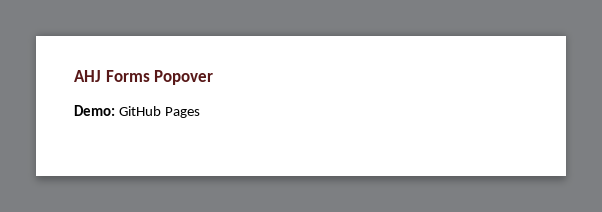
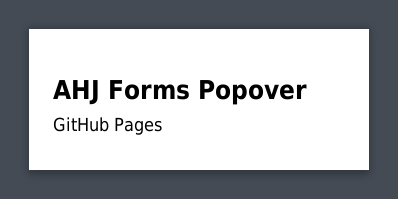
[74,105,115,116] Demo: -> (307, 92) none

